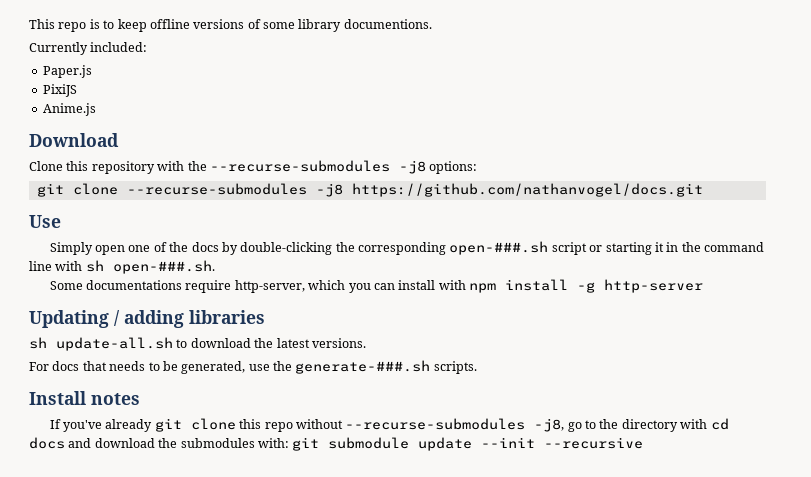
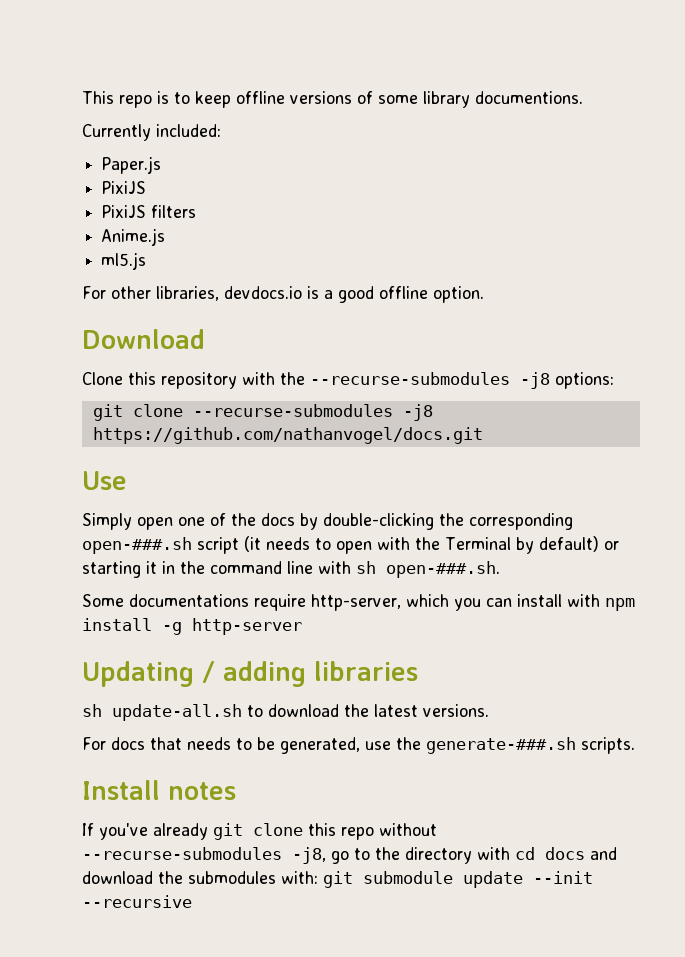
(77, 90) none -> [101,205,197,218] // PixiJS filters
(96, 109) none -> [101,252,147,270] [82,286,484,303] // ml5.js // For other libraries, devdocs.io is a good offline option.
(587, 248) none -> [244,536,599,554] (it needs to open with the Terminal by default)

